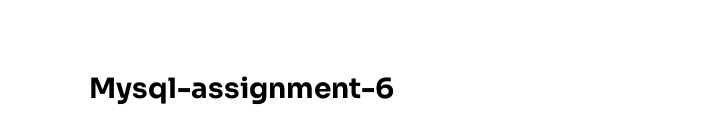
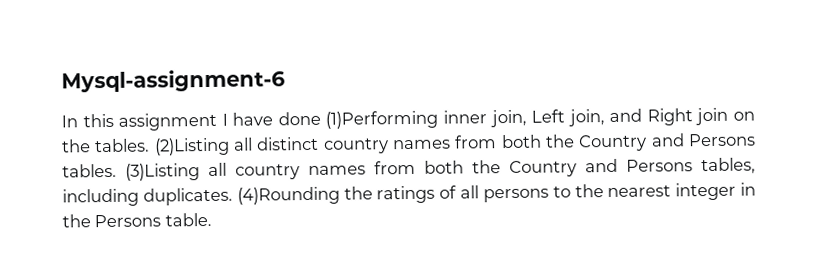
(394, 90) none -> [61,107,755,131] [61,133,756,156] [62,157,756,181] [62,182,756,207] [62,212,212,228] // In this assignment I have done (1)Performing inner join, Left join, and Right join on the tables. (2)Listing all distinct country names from both the Country and Persons tables. (3)Listing all country names from both the Country and Persons tables, including duplicates. (4)Rounding the ratings of all persons to the nearest integer in the Persons table.

